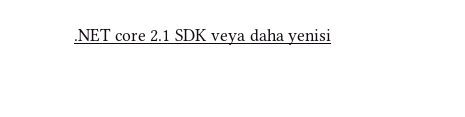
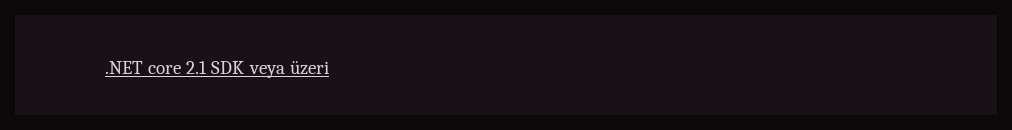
[249,29,332,45] daha yenisi -> [289,61,329,75] üzeri

